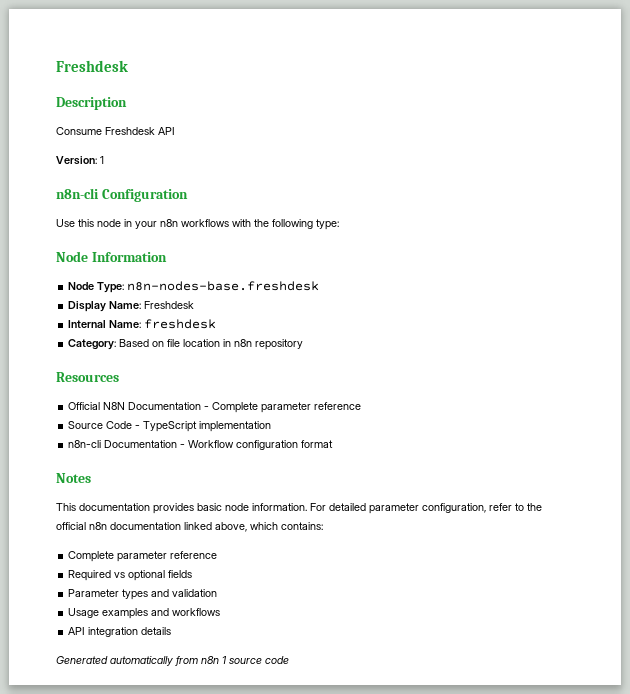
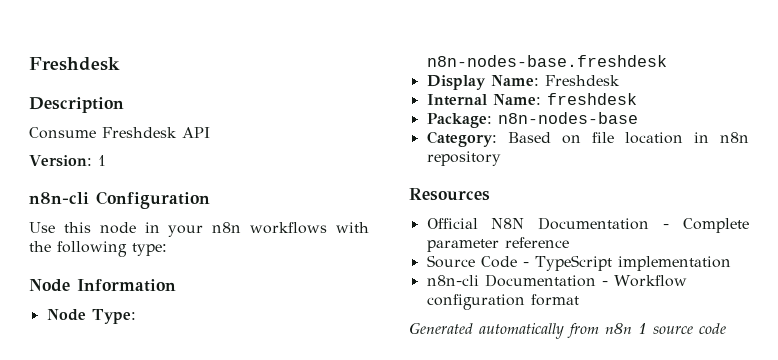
(217, 324) none -> [426,112,638,128] // Package: n8n-nodes-base
[56,473,91,483] [56,503,542,514] [56,522,323,532] [68,551,218,562] [68,570,193,581] [68,589,218,600] [68,608,221,619] [68,627,172,637] // Notes // This documentation provides basic node information. For detailed parameter configuration, refer to the official n8n documentation linked above, which contains: // Complete parameter reference // Required vs optional fields // Parameter types and validation // Usage examples and workflows // API integration details -> (579, 300) none

